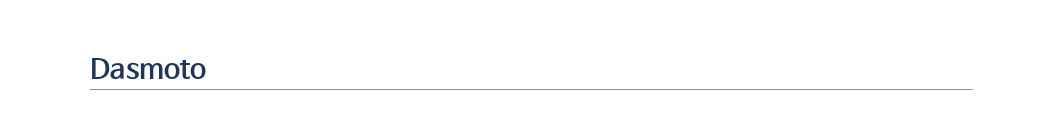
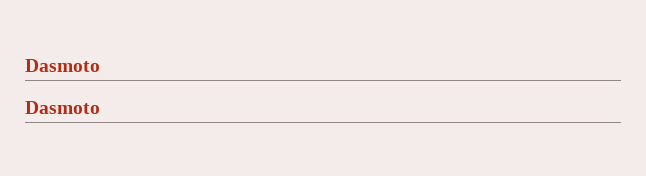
[90,58,206,80] Dasmoto -> [25,59,100,72] [25,101,100,114] Dasmoto // Dasmoto

